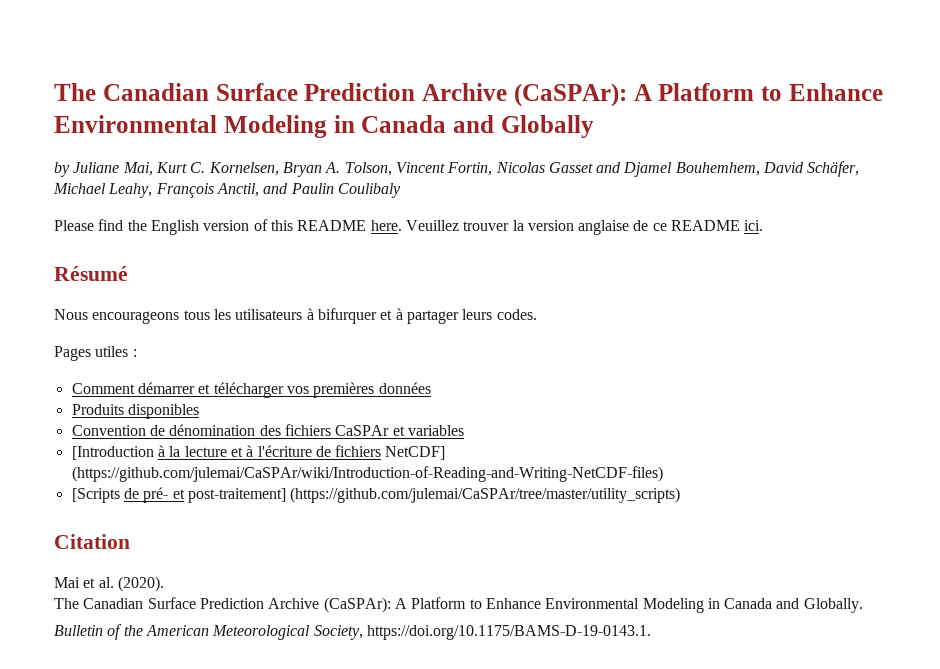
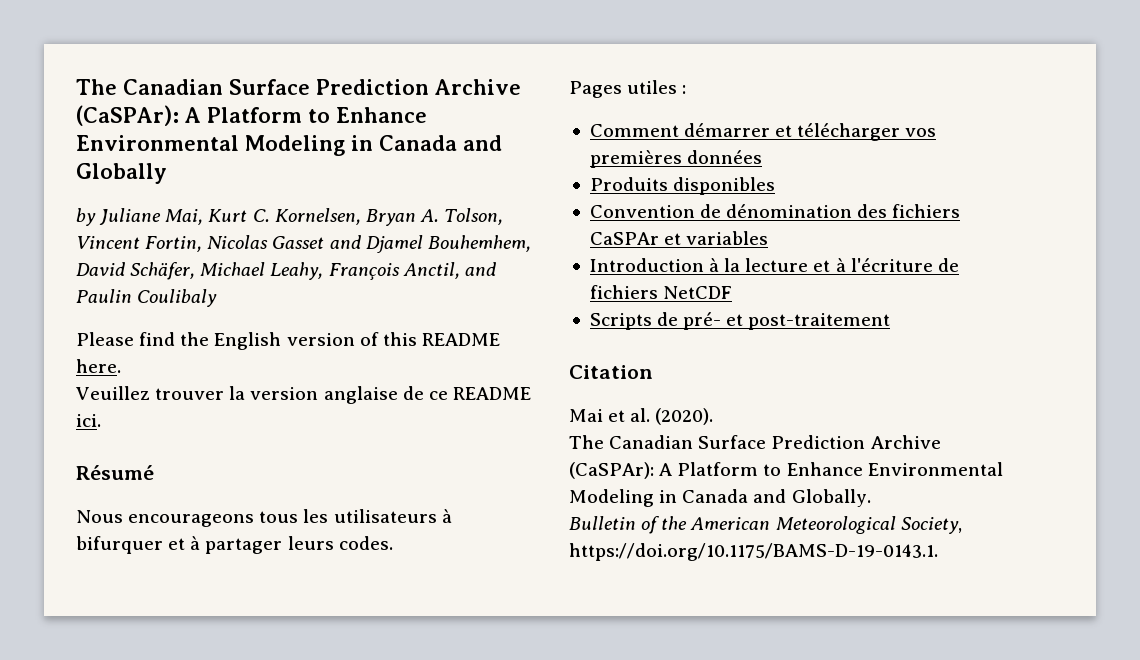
(402, 225) none -> (121, 366) //
[71,446,154,460] [Introduction -> [589,258,704,272] Introduction
[385,446,446,460] [71,466,663,482] [71,488,120,503] NetCDF] (https://github.com/julemai/CaSPAr/wiki/Introduction-of-Reading-and-Writing-NetCDF-files) // [Scripts -> [663,286,733,299] [589,313,652,330] NetCDF // Scripts
[187,487,681,503] post-traitement] (https://github.com/julemai/CaSPAr/tree/master/utility_scripts) -> [748,313,891,330] post-traitement

